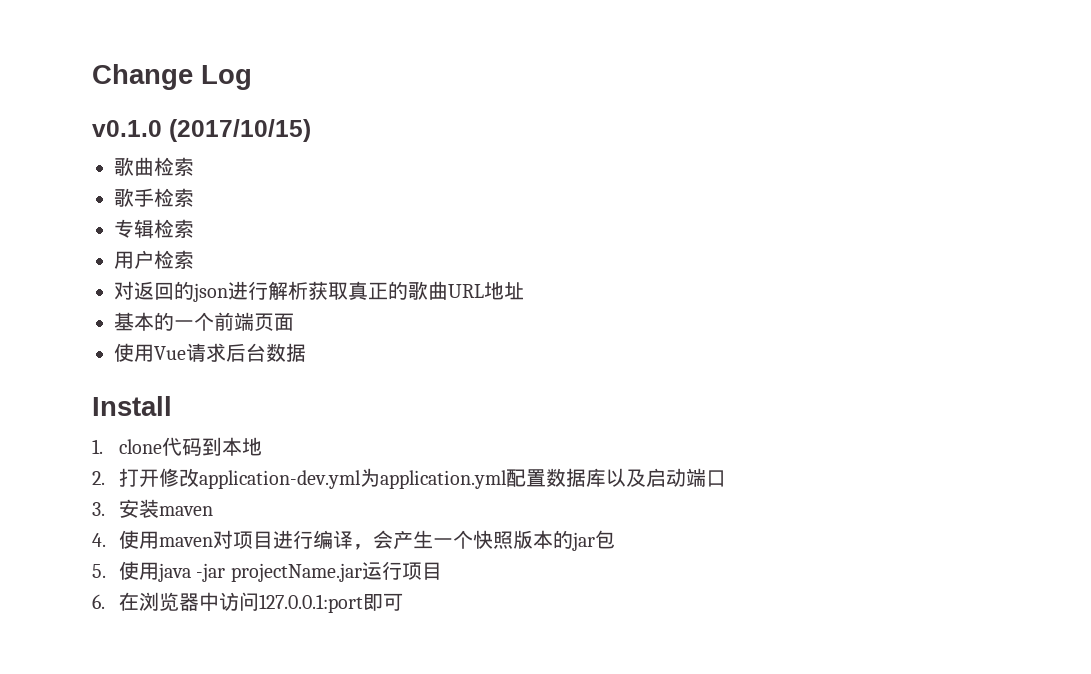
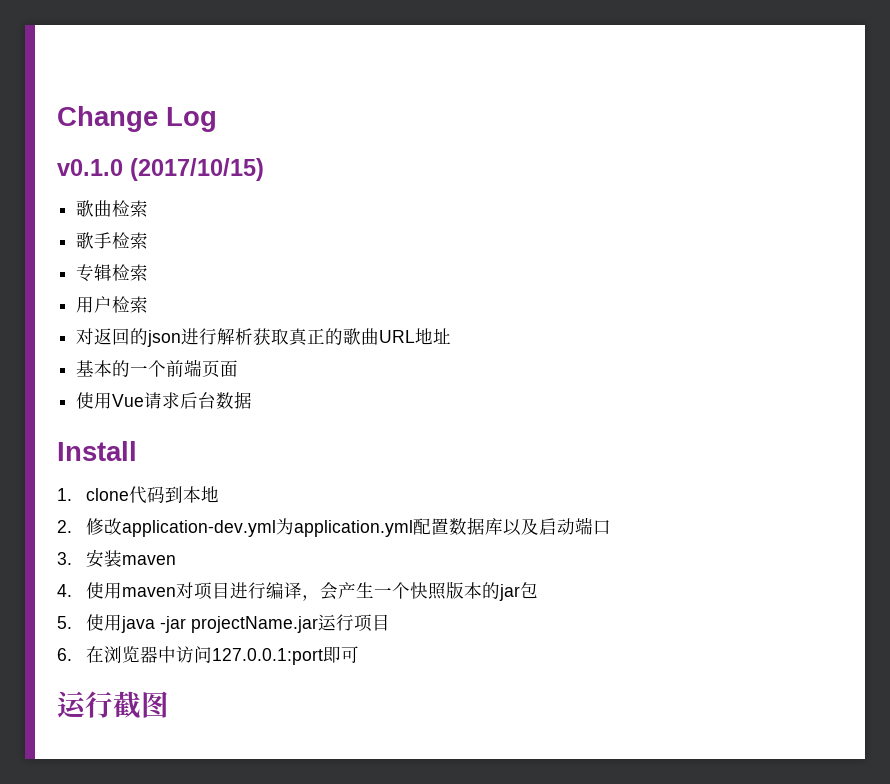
[118,468,159,487] 打开 -> (72, 526) none
(403, 602) none -> [57,691,169,719] // 运行截图

